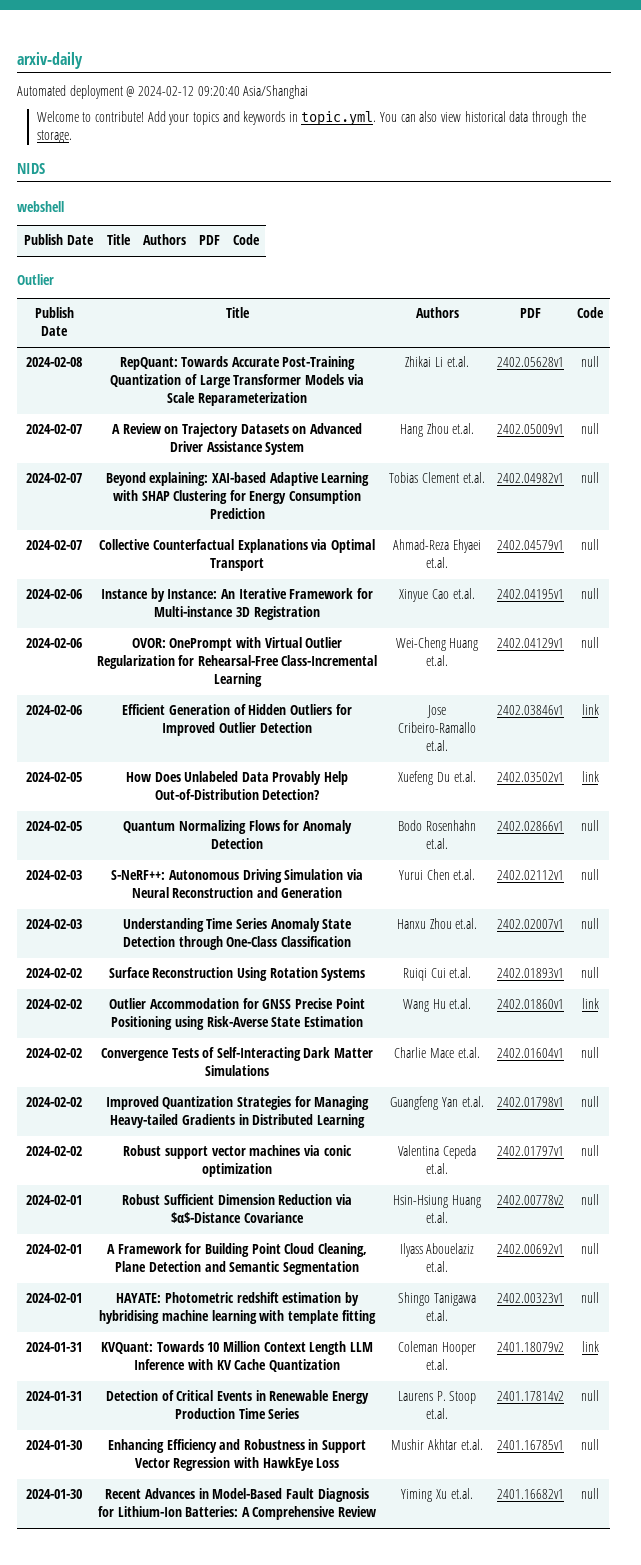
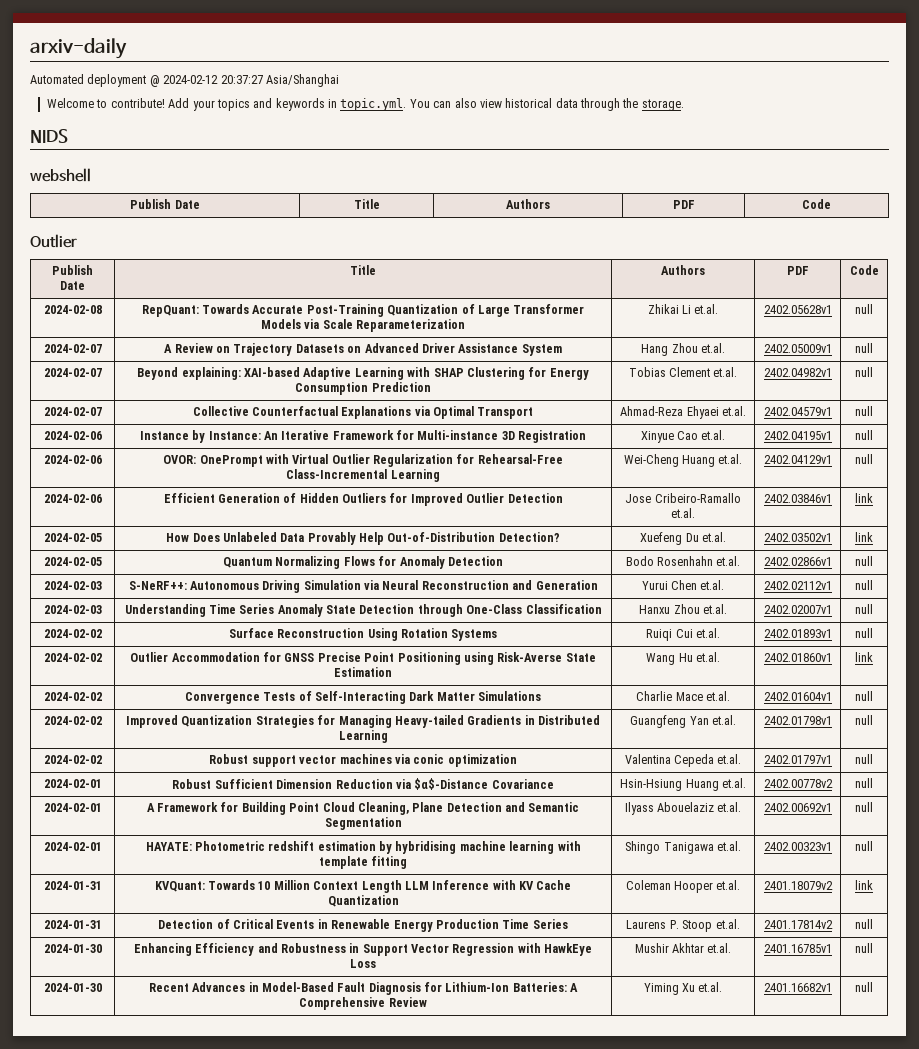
[197,86,240,96] 09:20:40 -> [220,75,263,84] 20:37:27

